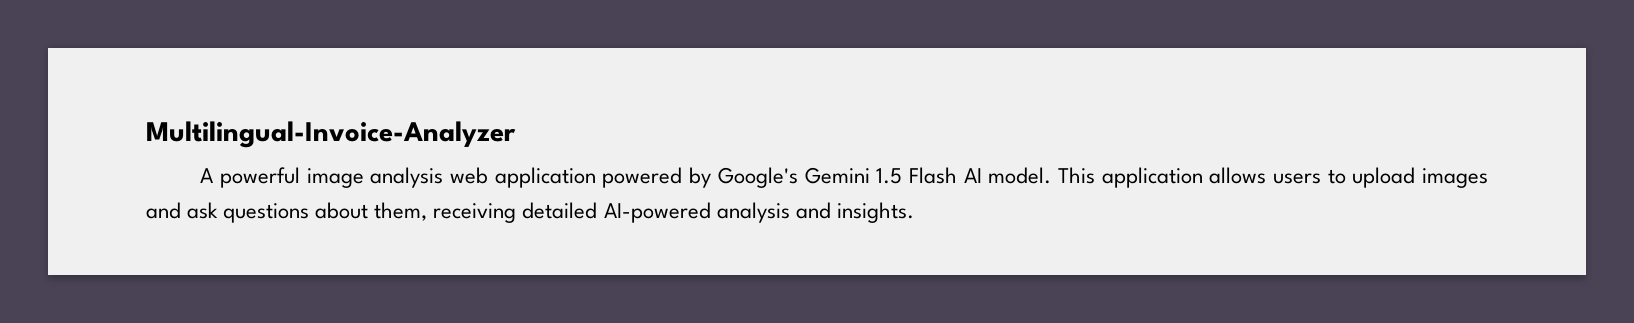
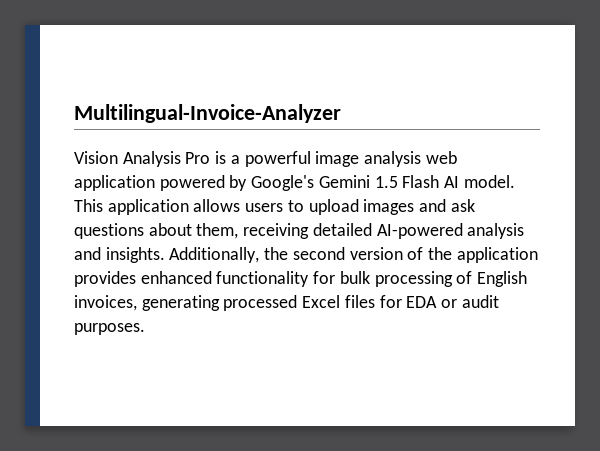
[200,168,214,183] A -> [74,151,240,167] Vision Analysis Pro is a
(914, 212) none -> [169,247,538,263] [74,271,528,287] [74,295,499,311] [74,323,145,335] Additionally, the second version of the application provides enhanced functionality for bulk processing of English invoices, generating processed Excel files for EDA or audit purposes.

